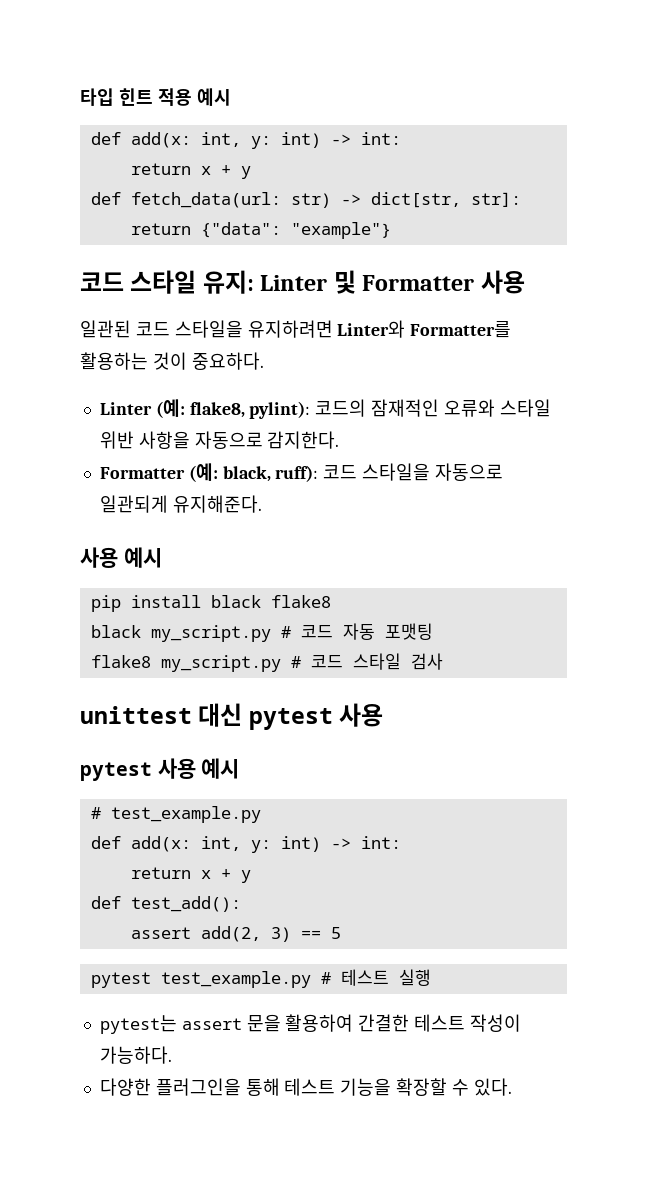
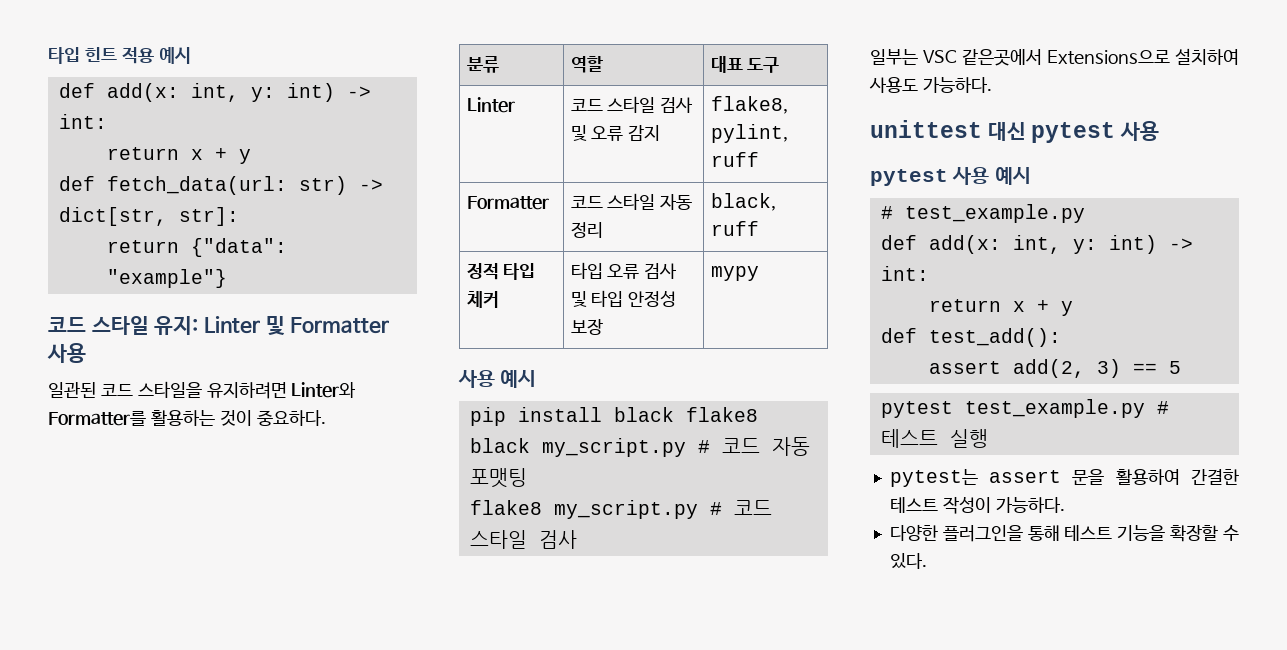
[99,399,551,419] [99,431,340,449] [99,463,503,482] [99,495,262,513] // Linter (예: flake8, pylint): 코드의 잠재적인 오류와 스타일 위반 사항을 자동으로 감지한다. // Formatter (예: black, ruff): 코드 스타일을 자동으로 일관되게 유지해준다. -> [466,56,499,73] [570,56,603,73] [710,56,780,73] [466,97,515,113] [570,96,694,113] [570,125,661,141] [710,96,788,114] [710,124,788,143] [710,152,759,167] [466,196,549,210] [570,193,693,210] [570,222,603,238] [710,193,776,211] [710,221,759,236] [466,263,536,280] [466,291,499,308] [570,262,678,279] [570,290,677,307] [570,319,603,335] [710,266,759,281] // 분류 | 역할 | 대표 도구 // Linter | 코드 스타일 검사 및 오류 감지 | flake8, pylint, ruff // Formatter | 코드 스타일 자동 정리 | black, ruff // 정적 타입 체커 | 타입 오류 검사 및 타입 안정성 보장 | mypy
(443, 661) none -> [870,48,1239,66] [869,77,992,93] // 일부는 VSC 같은곳에서 Extensions으로 설치하여 사용도 가능하다.

